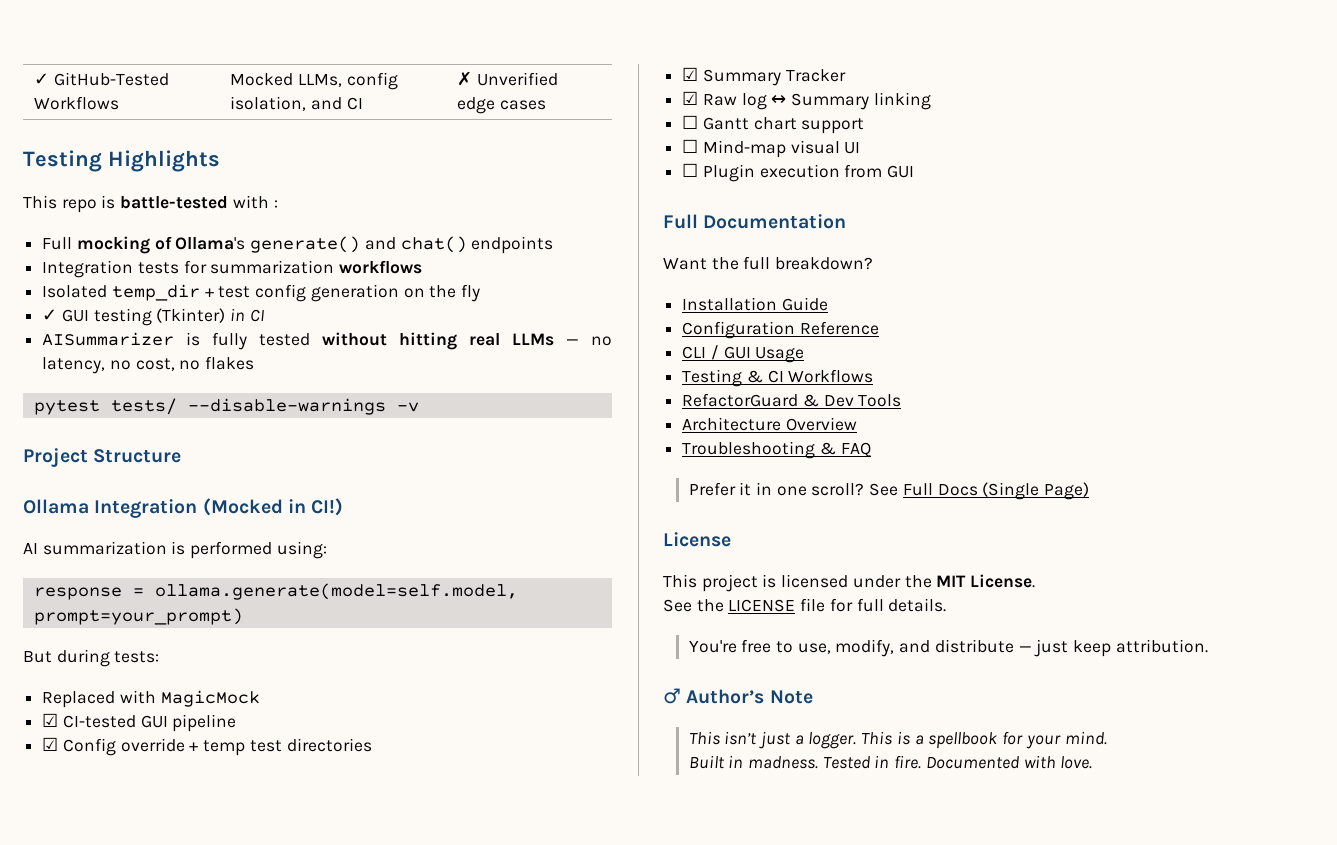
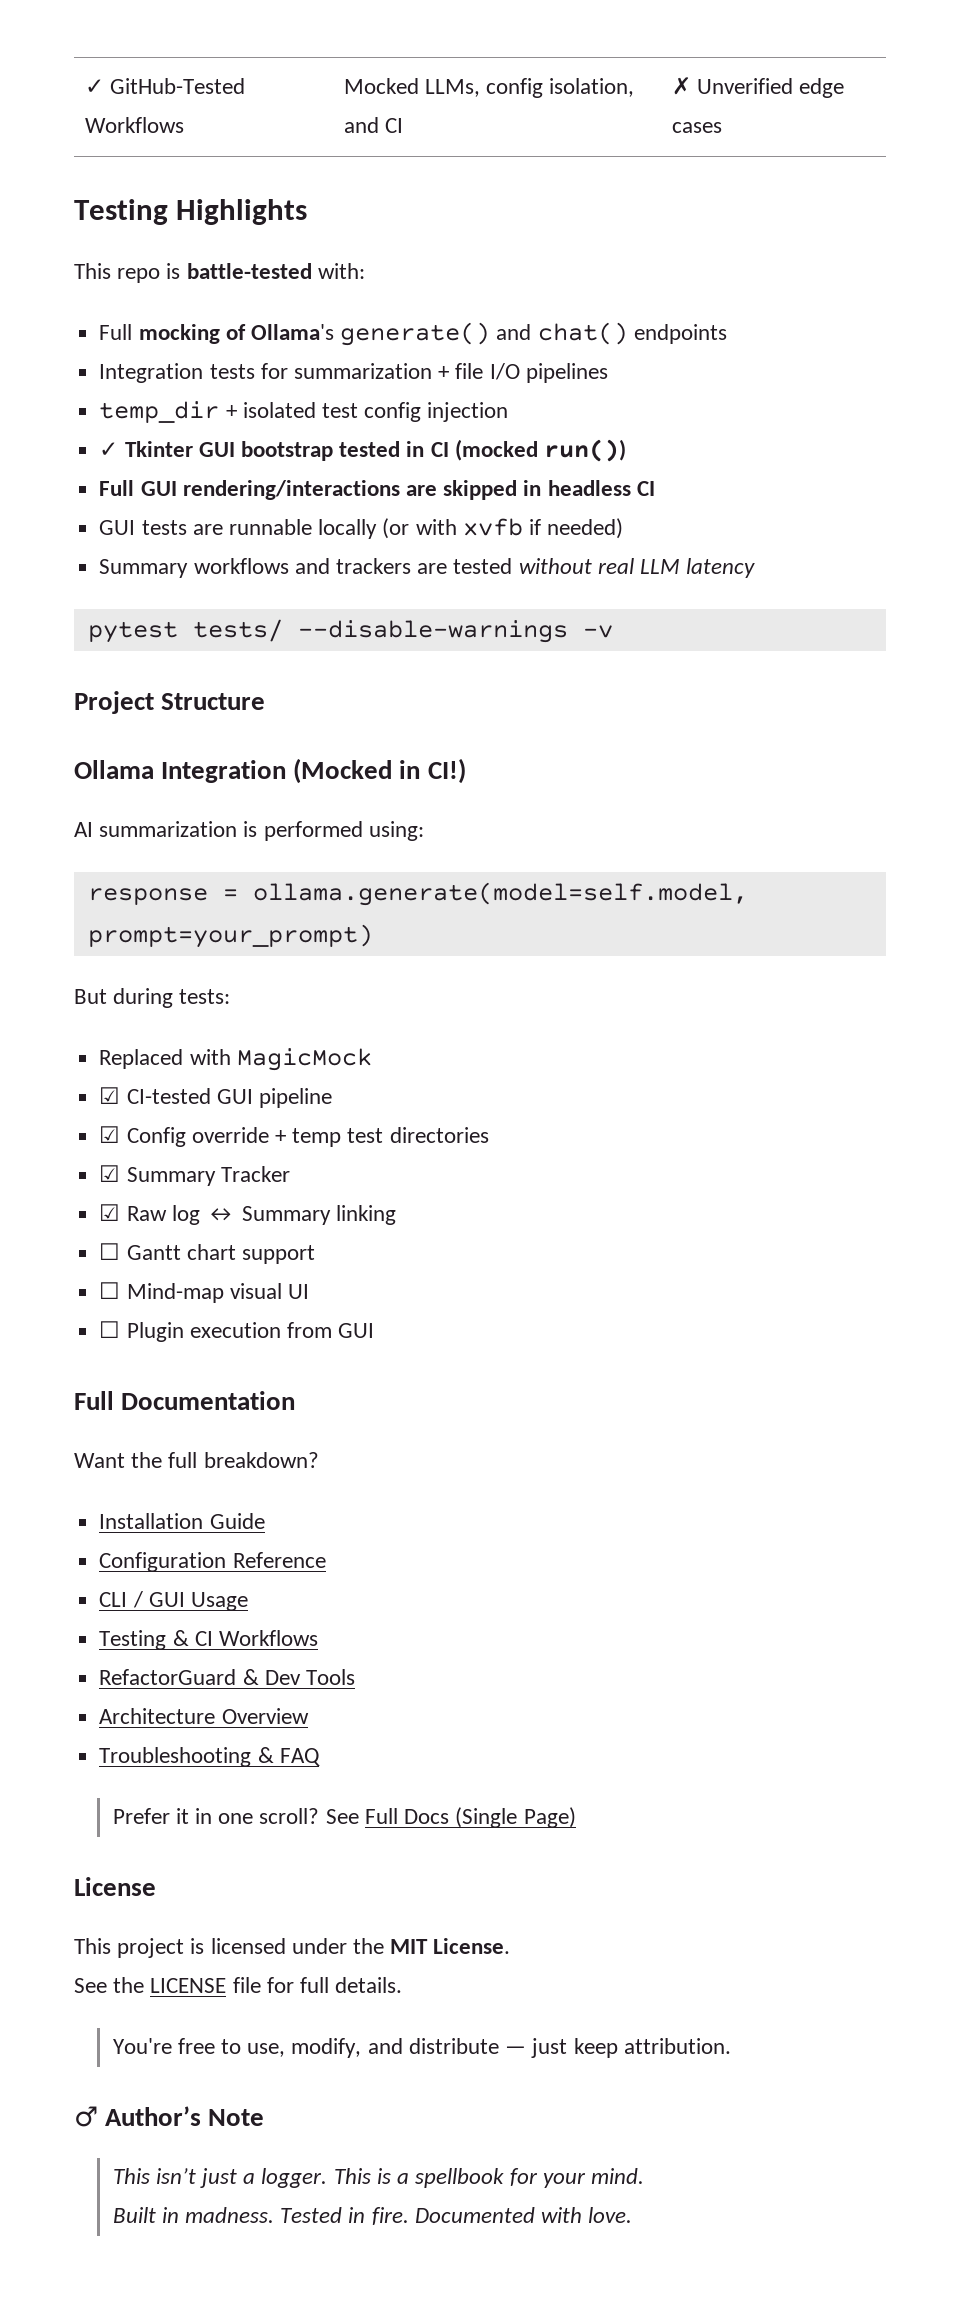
[232,195,278,209] with : -> [317,263,365,279] with:
[339,260,423,274] [42,285,108,298] workflows // Isolated -> [438,363,608,383] + file I/O pipelines //
(214, 292) none -> [242,402,316,418] isolated
[310,284,481,302] [42,308,264,326] [42,332,612,350] [42,356,255,374] generation on the fly // ✓ GUI testing (Tkinter) in CI // AISummarizer is fully tested without hitting real LLMs — no latency, no cost, no flakes -> [427,402,509,422] [99,439,626,462] [99,480,655,500] [99,518,624,539] [99,558,756,578] injection // ✓ Tkinter GUI bootstrap tested in CI (mocked run()) // Full GUI rendering/interactions are skipped in headless CI // GUI tests are runnable locally (or with xvfb if needed) // Summary workflows and trackers are tested without real LLM latency

